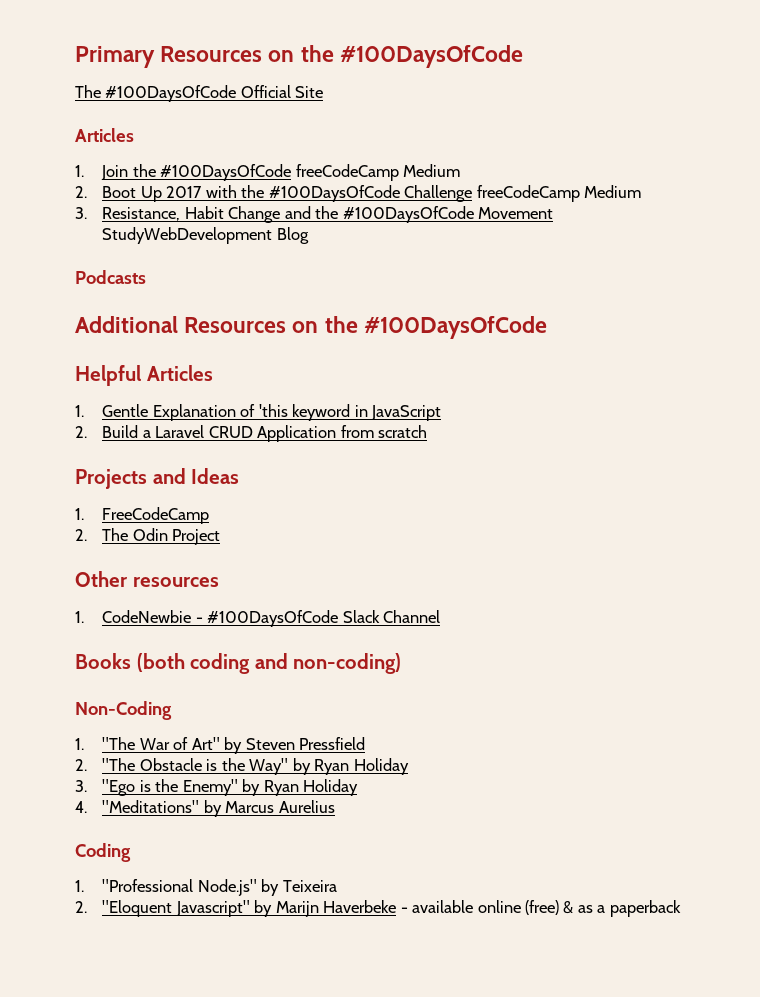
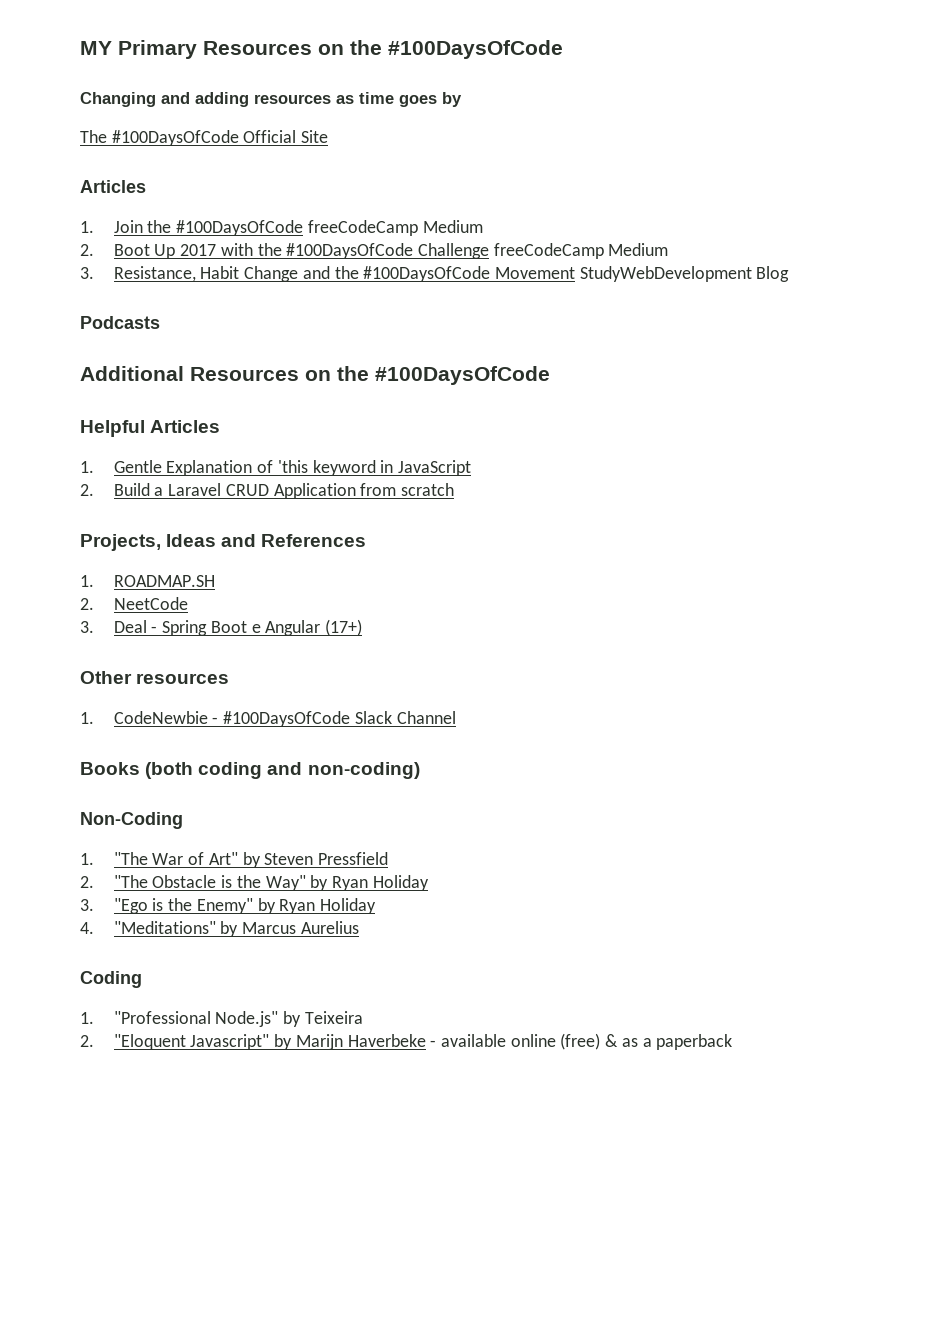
(75, 57) none -> [80,41,112,55] MY
(523, 56) none -> [80,92,462,107] // Changing and adding resources as time goes by
[75,468,240,489] [75,507,210,524] [75,528,221,545] Projects and Ideas // 1. FreeCodeCamp // 2. The Odin Project -> [80,534,367,551] [80,575,215,587] [80,597,188,610] [80,619,363,636] Projects, Ideas and References // 1. ROADMAP.SH // 2. NeetCode // 3. Deal - Spring Boot e Angular (17+)

